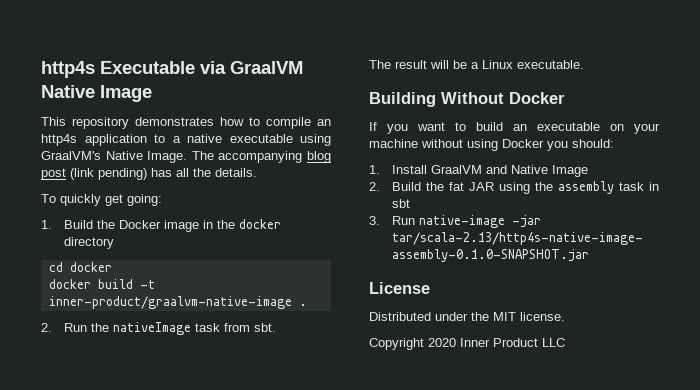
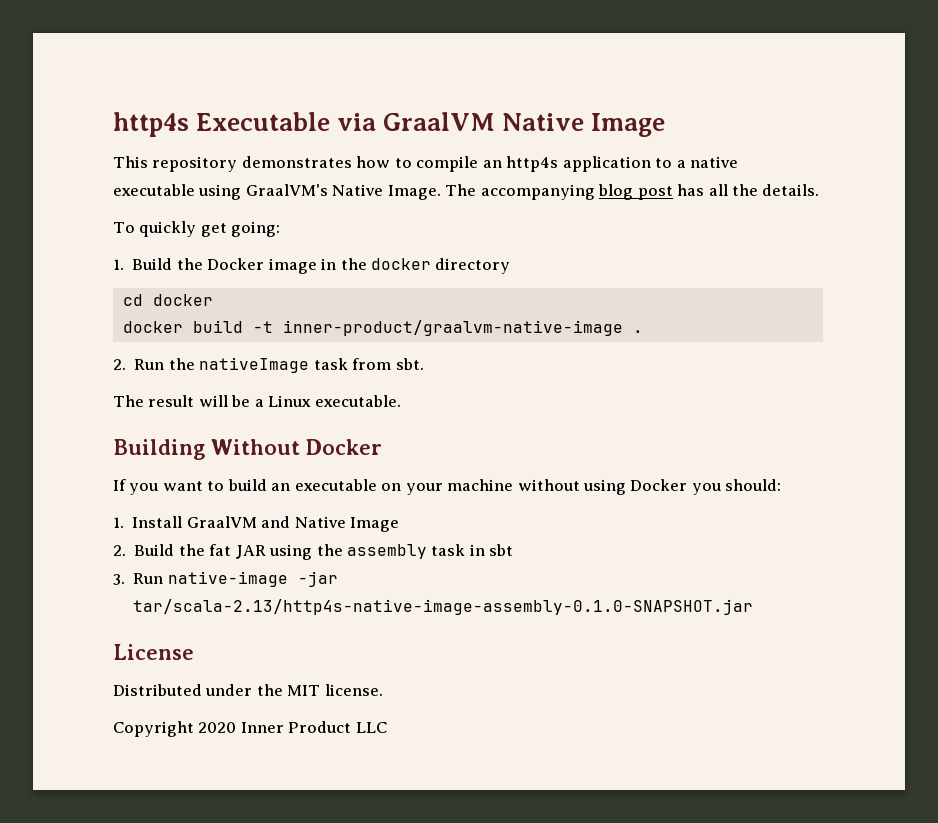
[70,168,147,180] (link pending) -> (673, 193) none

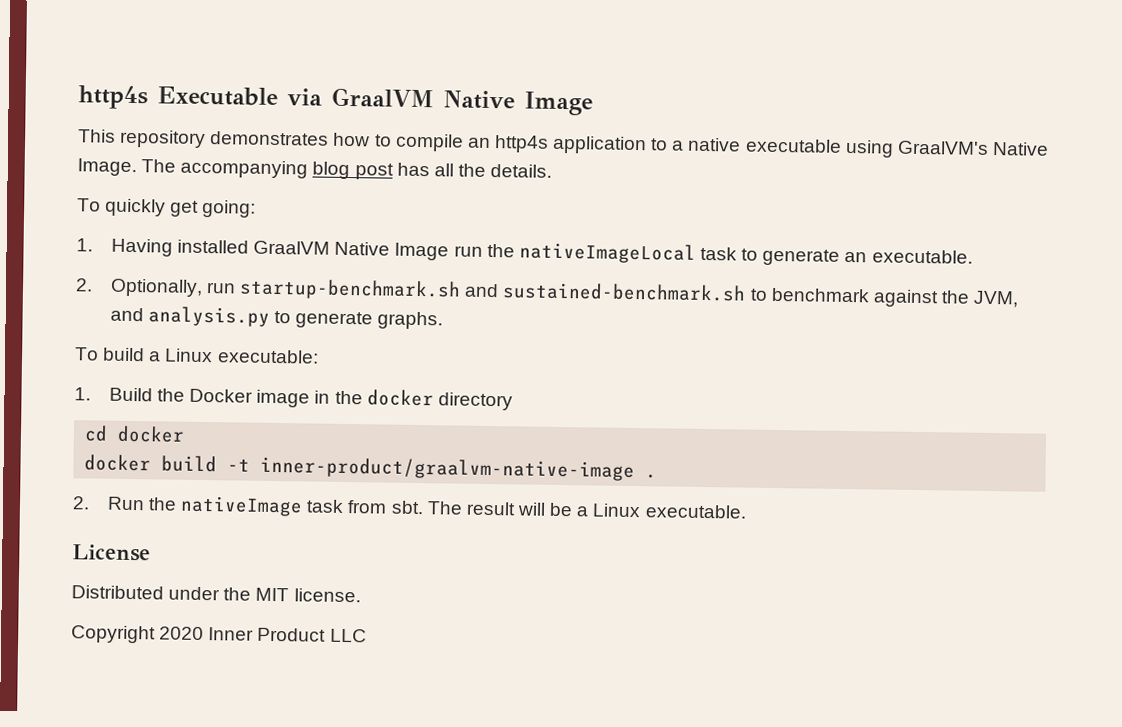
(281, 229) none -> [76,238,973,266] [75,278,1020,308] [109,306,444,330] [74,347,319,364] // 1. Having installed GraalVM Native Image run the nativeImageLocal task to generate an executable. // 2. Optionally, run startup-benchmark.sh and sustained-benchmark.sh to benchmark against the JVM, and analysis.py to generate graphs. // To build a Linux executable:
(424, 364) // -> (424, 507) none
[113,439,382,460] [113,479,782,495] [113,516,400,532] [113,544,514,560] [113,571,338,587] [133,599,754,615] // Building Without Docker // If you want to build an executable on your machine without using Docker you should: // 1. Install GraalVM and Native Image // 2. Build the fat JAR using the assembly task in sbt // 3. Run native-image -jar tar/scala-2.13/http4s-native-image-assembly-0.1.0-SNAPSHOT.jar -> (747, 511) none

